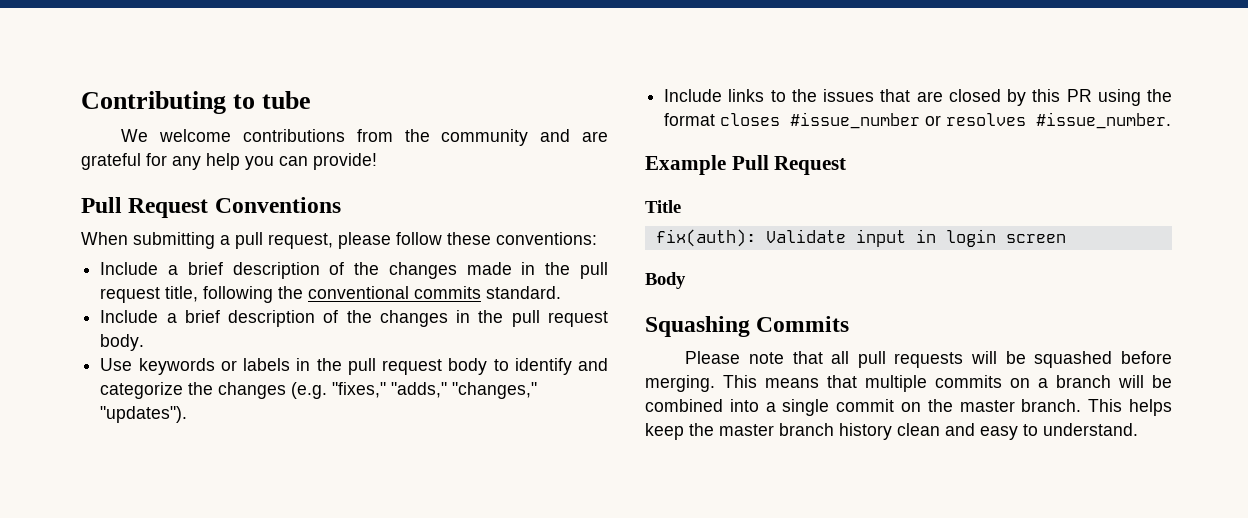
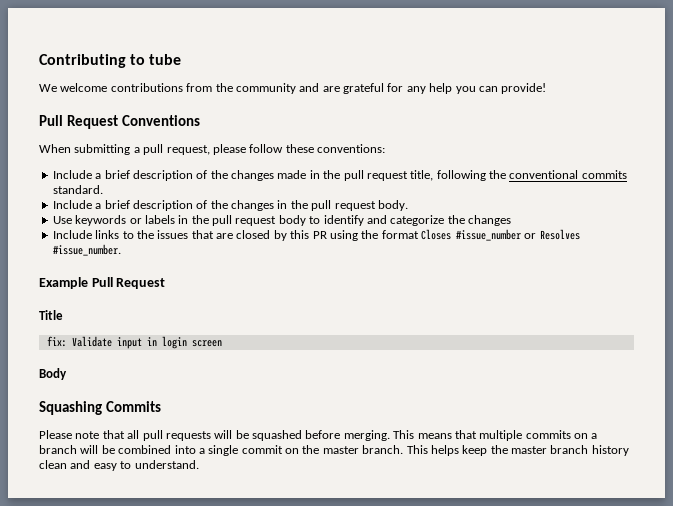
[291,382,538,399] [100,406,188,423] (e.g. "fixes," "adds," "changes," "updates"). -> (511, 220) none
[720,113,781,126] closes -> [421,229,451,240] Closes
[946,113,1027,126] resolves -> [539,229,580,240] Resolves
[655,229,756,247] fix(auth): -> [46,336,67,347] fix:

